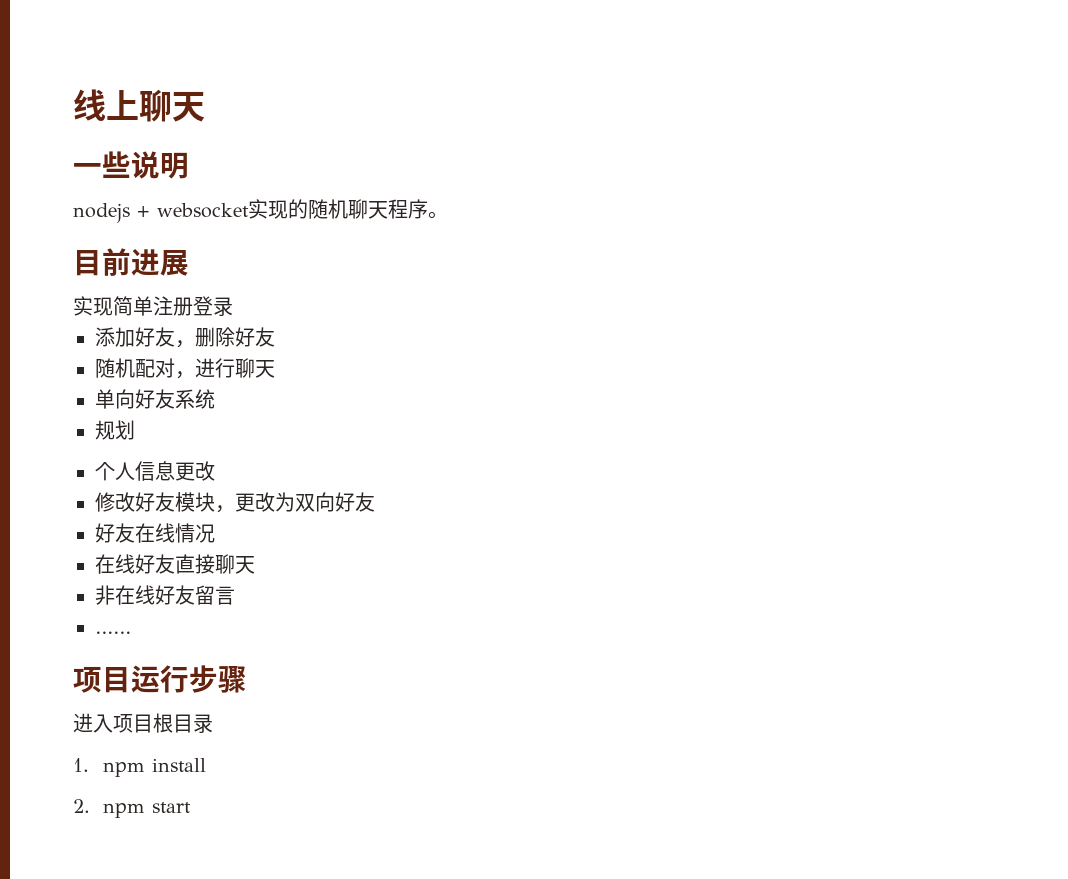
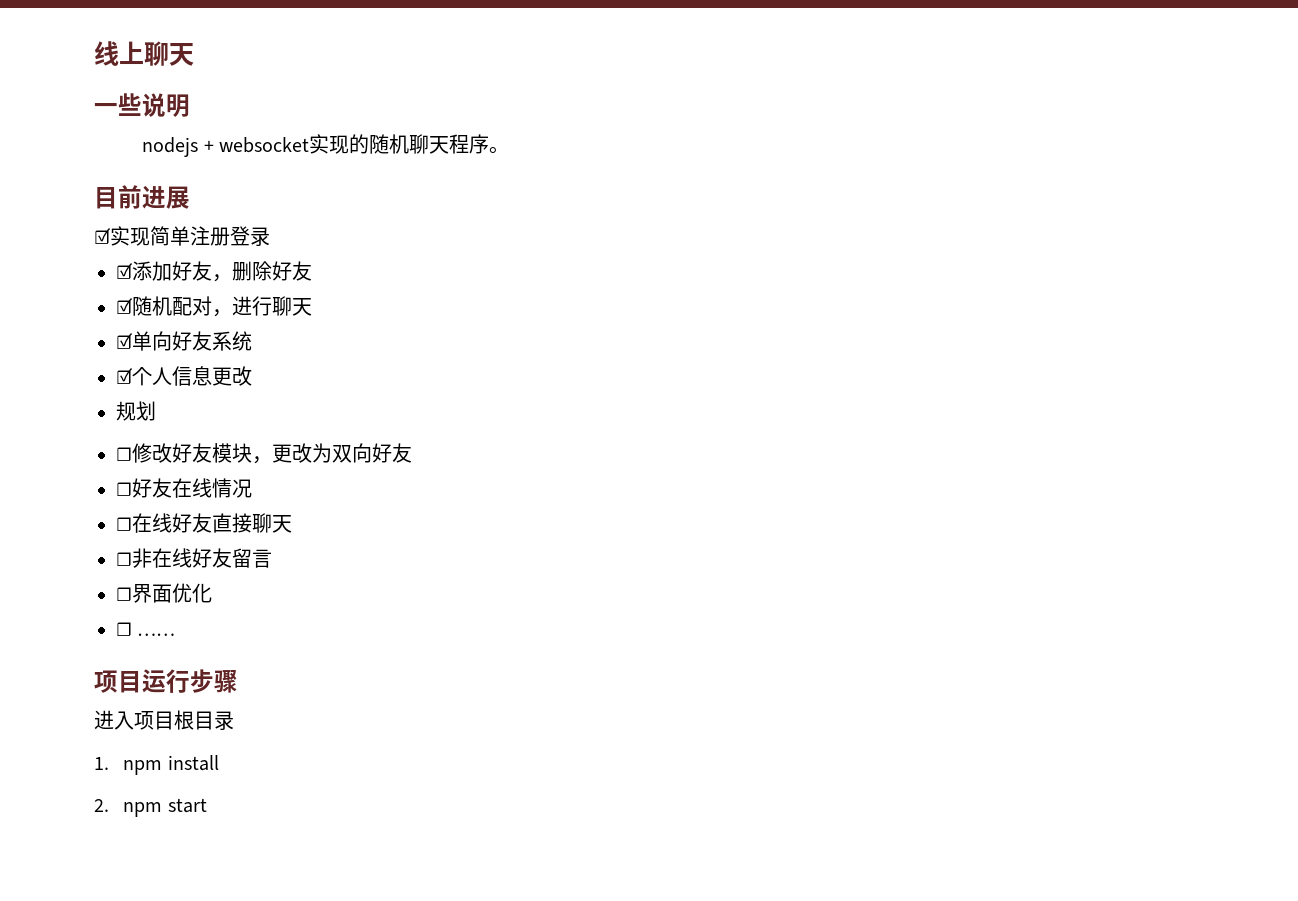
(189, 263) none -> [94,228,111,244] ☑
(233, 306) none -> [116,263,133,279] ☑
(275, 337) none -> [116,298,133,314] ☑
(275, 369) none -> [116,333,133,349] ☑
[95,420,135,440] 规划 // -> [116,368,133,384] ☑
(215, 471) none -> [116,401,156,421] [116,447,132,461] 规划 // ☐
(375, 502) none -> [116,482,132,496] ☐
(215, 533) none -> [116,517,132,531] ☐
(255, 565) none -> [116,552,132,566] ☐
(235, 595) none -> [116,583,212,603] [116,622,132,636] ☐界面优化 // ☐

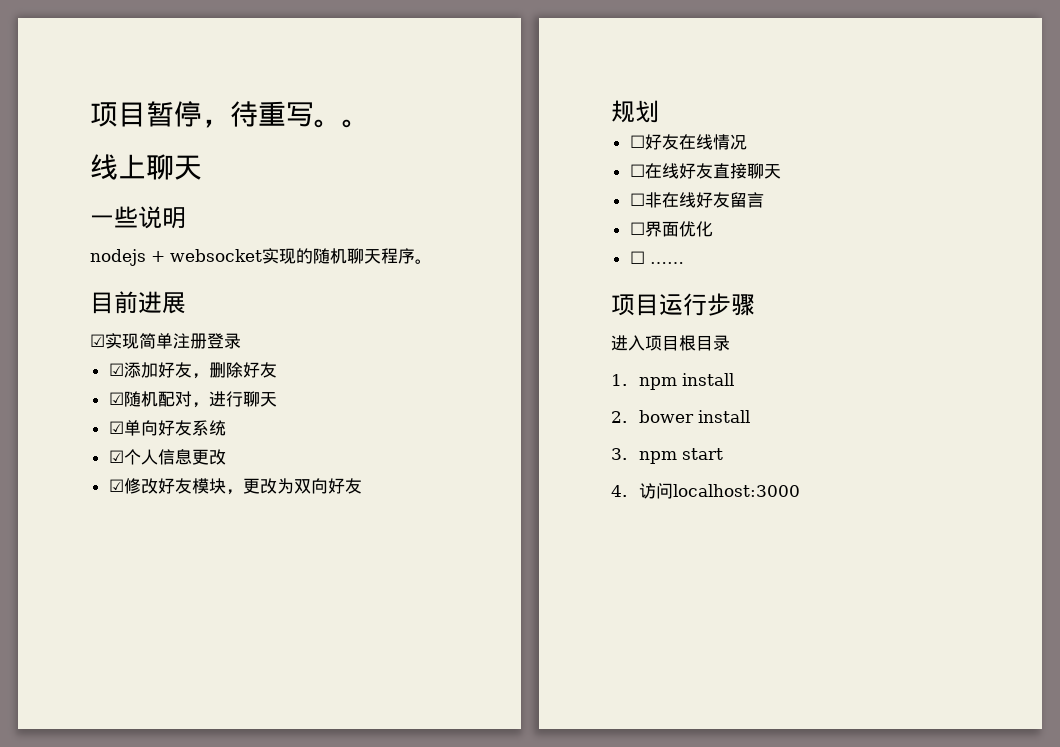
(94, 53) none -> [90,101,370,128] 项目暂停，待重写。。 //
[116,401,156,421] [116,447,132,461] 规划 // ☐ -> [108,479,124,492] ☑
(412, 453) none -> [611,100,659,123] // 规划
(109, 805) none -> [639,410,751,423] [611,448,627,460] bower install // 3.
(207, 805) none -> [611,483,801,499] // 4.访问localhost:3000

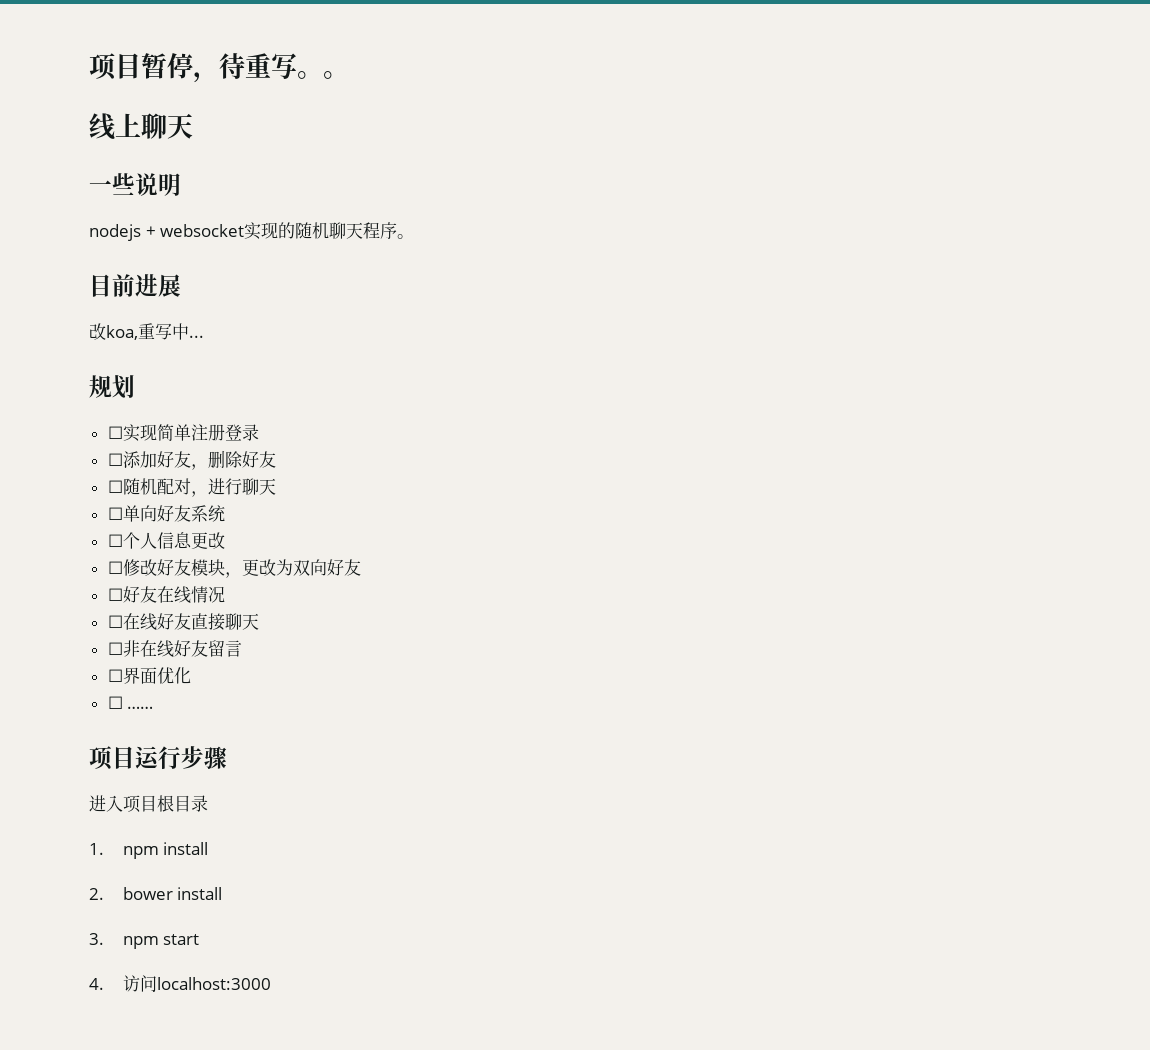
[90,334,105,347] ☑ -> [89,323,204,340] [89,375,135,399] [107,426,123,439] 改koa,重写中... // 规划 // ☐
[108,363,124,376] ☑ -> [107,453,123,466] ☐
[108,392,124,405] ☑ -> [107,480,123,493] ☐
[108,421,124,434] ☑ -> [107,507,123,520] ☐
[108,450,124,463] ☑ -> [107,534,123,547] ☐
[108,479,124,492] ☑ -> [107,561,123,574] ☐
[611,100,659,123] // 规划 -> (361, 567) none

